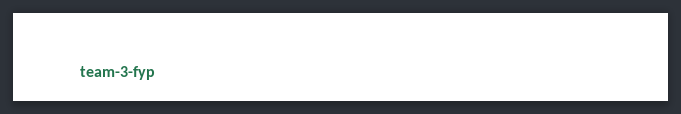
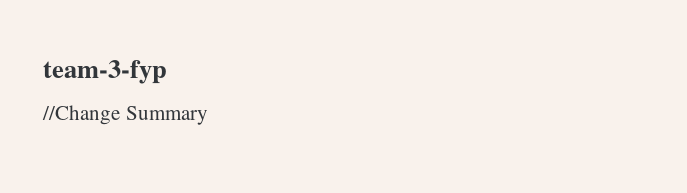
(155, 73) none -> [42,105,208,125] // //Change Summary

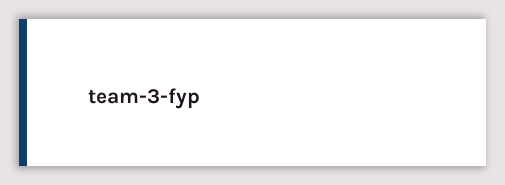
[42,105,208,125] // //Change Summary -> (200, 98) none

